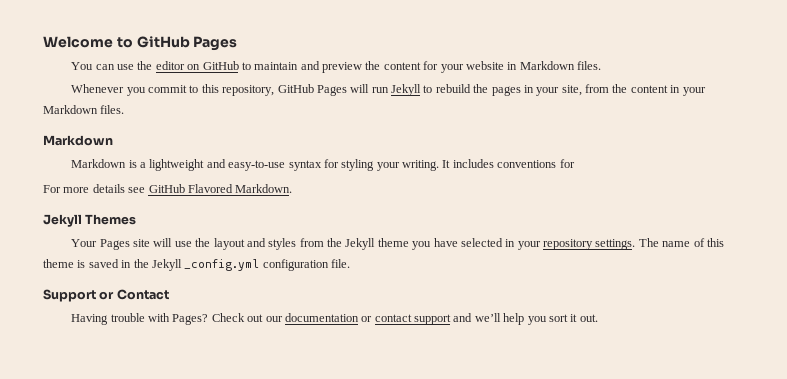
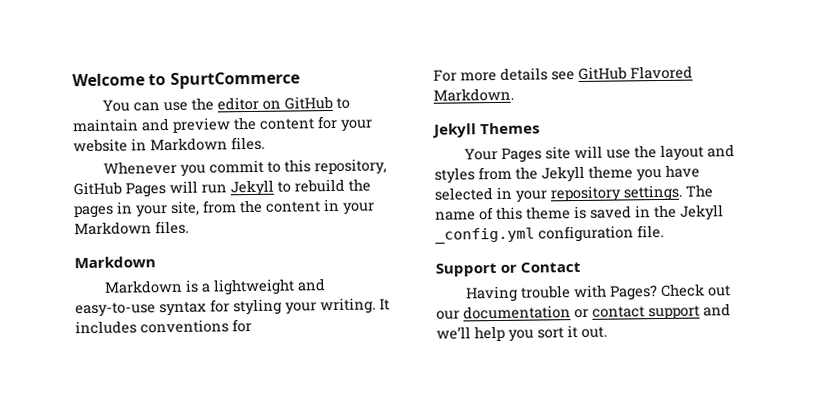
[136,36,238,51] GitHub Pages -> [169,71,300,89] SpurtCommerce

